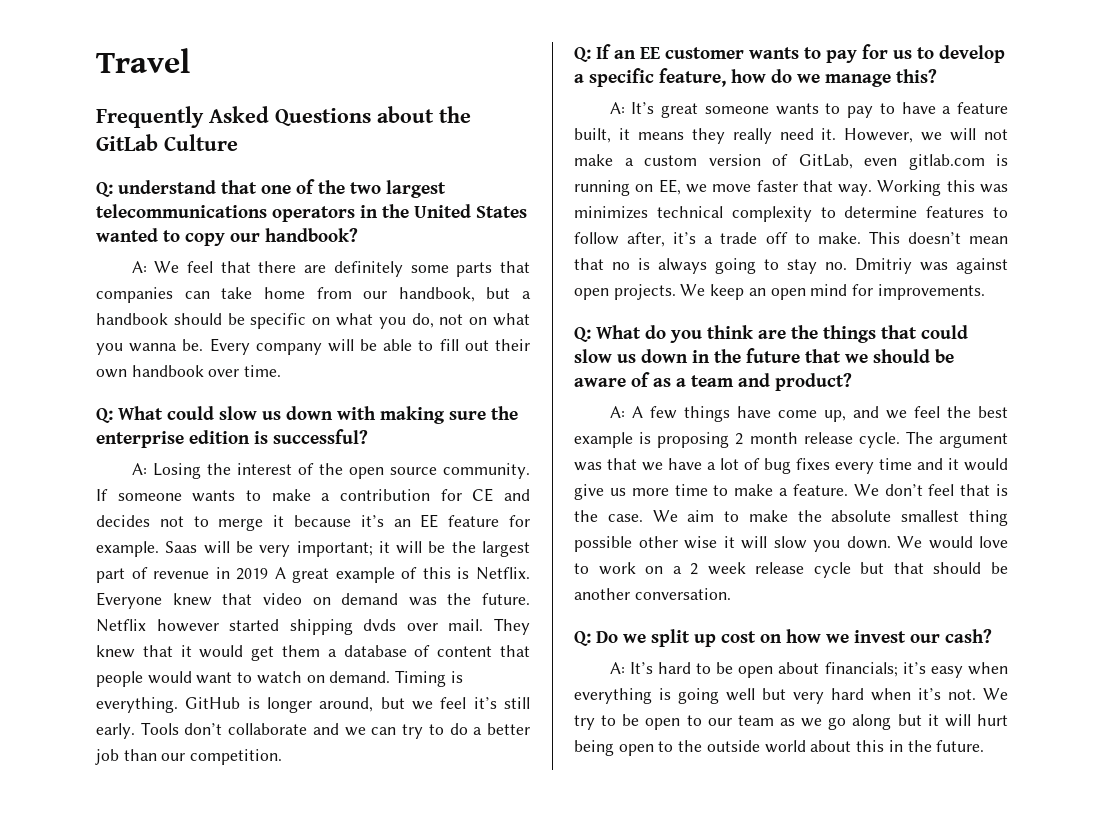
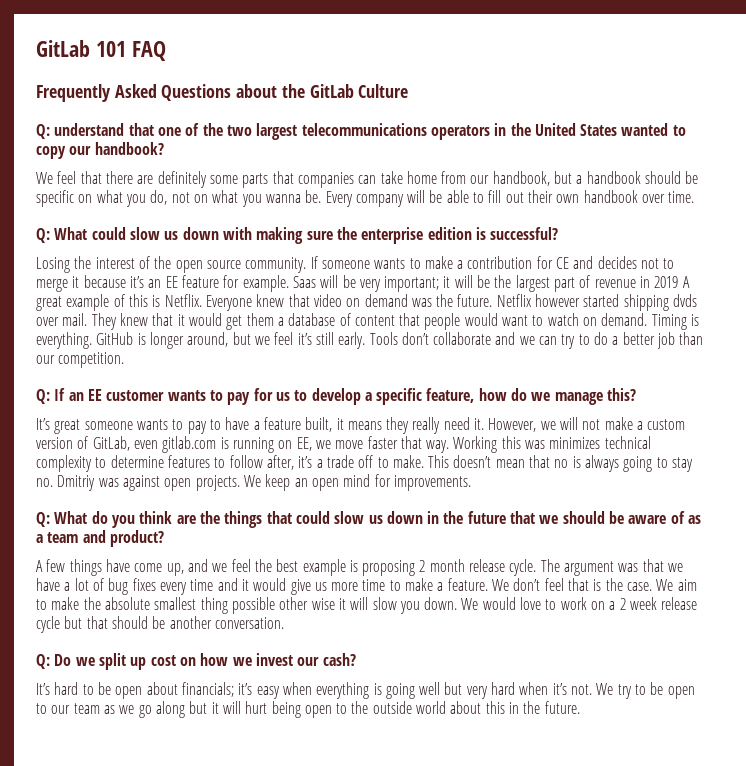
[96,48,190,73] Travel -> [36,40,166,61] GitLab 101 FAQ
[131,261,147,273] A: -> (164, 148) none
[131,463,147,475] A: -> (559, 233) none
[609,102,625,114] A: -> (637, 394) none
[609,406,625,418] A: -> (164, 538) none
[609,662,625,674] A: -> (356, 659) none

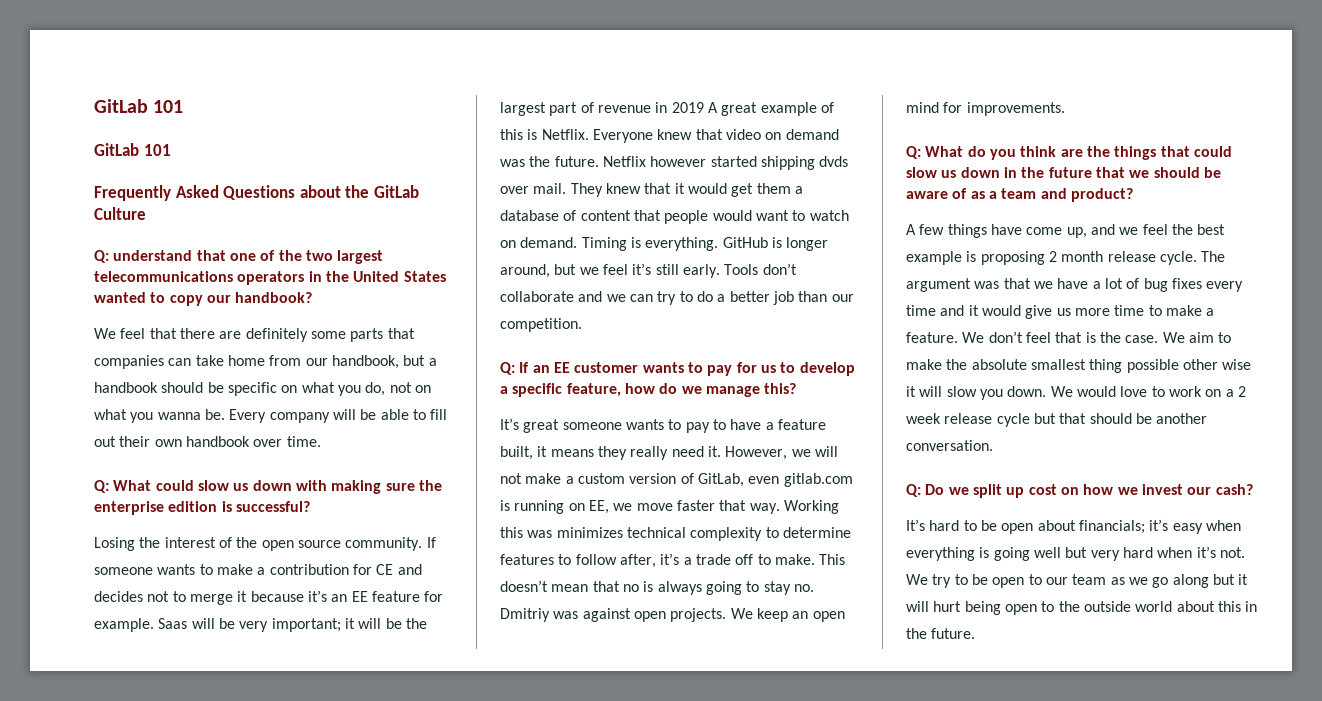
[36,40,166,61] GitLab 101 FAQ -> [94,99,184,113] [94,143,171,156] GitLab 101 // GitLab 101

